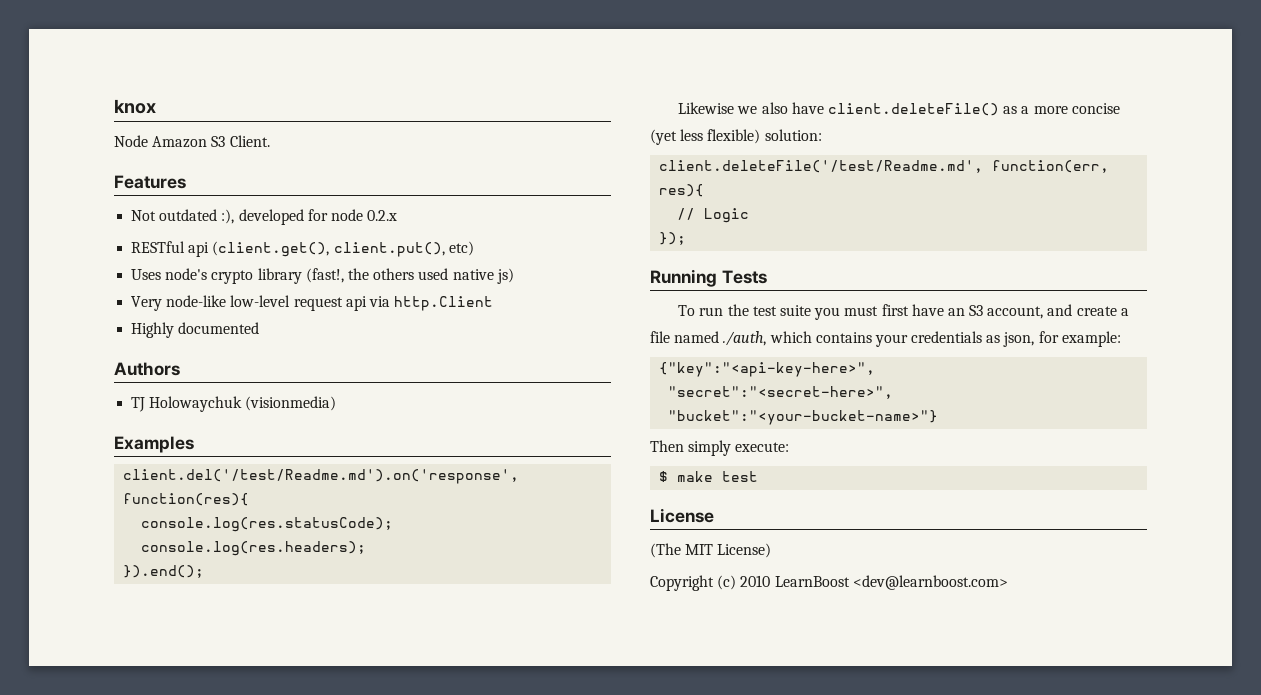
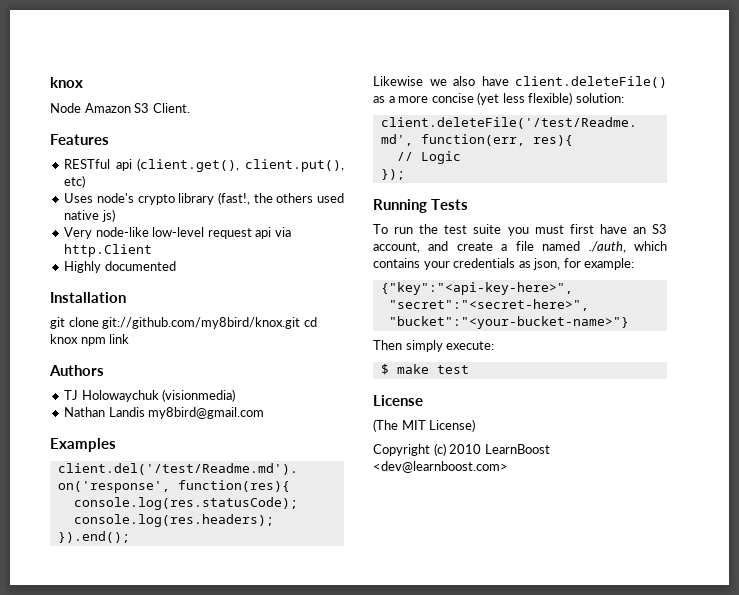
[131,209,398,225] // Not outdated :), developed for node 0.2.x -> (109, 139) none
(260, 328) none -> [50,292,126,303] [50,317,317,329] [50,334,130,346] // Installation // git clone git://github.com/my8bird/knox.git cd knox npm link
(337, 403) none -> [64,407,265,419] // Nathan Landis my8bird@gmail.com

